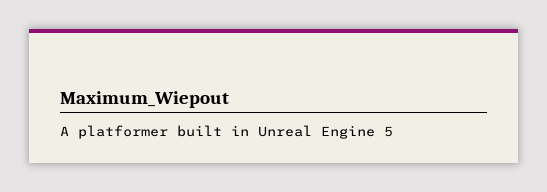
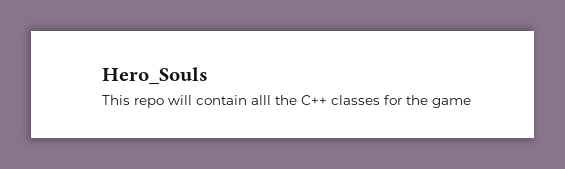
[60,91,229,108] [60,125,393,139] Maximum_Wiepout // A platformer built in Unreal Engine 5 -> [102,67,208,85] [102,95,471,108] Hero_Souls // This repo will contain alll the C++ classes for the game

